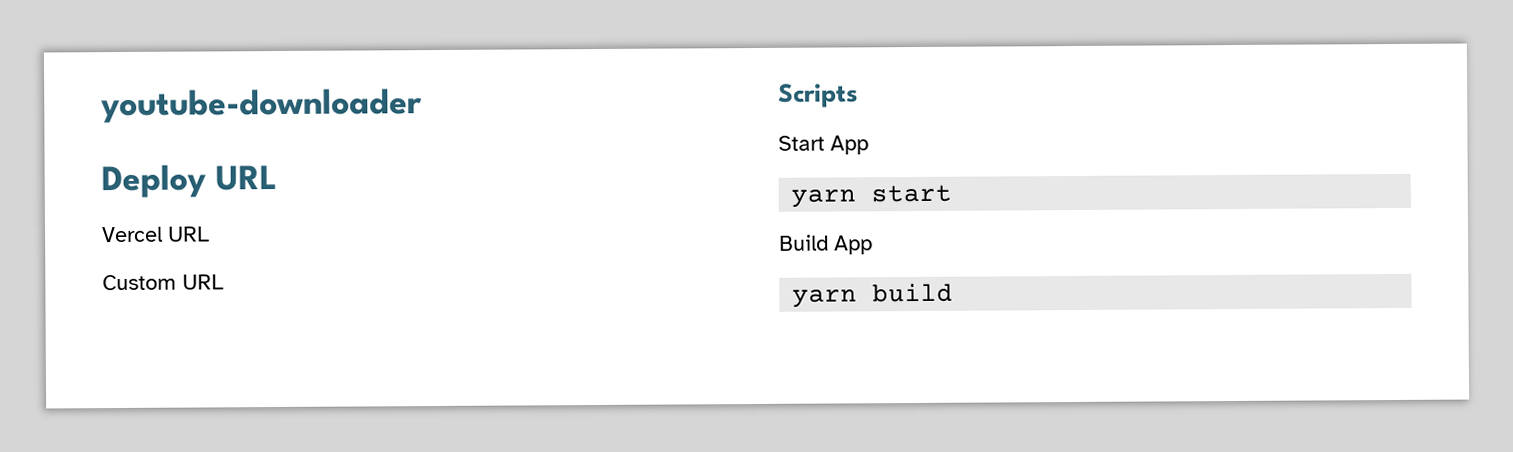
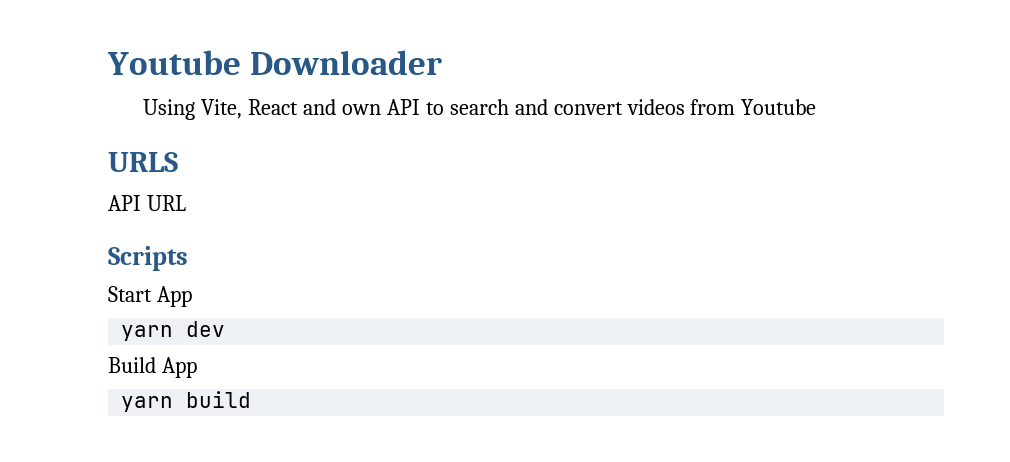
[100,88,423,124] [101,164,277,199] [101,226,210,243] [102,274,177,291] youtube-downloader // Deploy URL // Vercel URL // Custom -> [107,50,443,75] [143,99,817,120] [108,152,178,172] [108,195,141,211] Youtube Downloader // Using Vite, React and own API to search and convert videos from Youtube // URLS // API
[871,184,953,203] start -> [186,321,226,337] dev

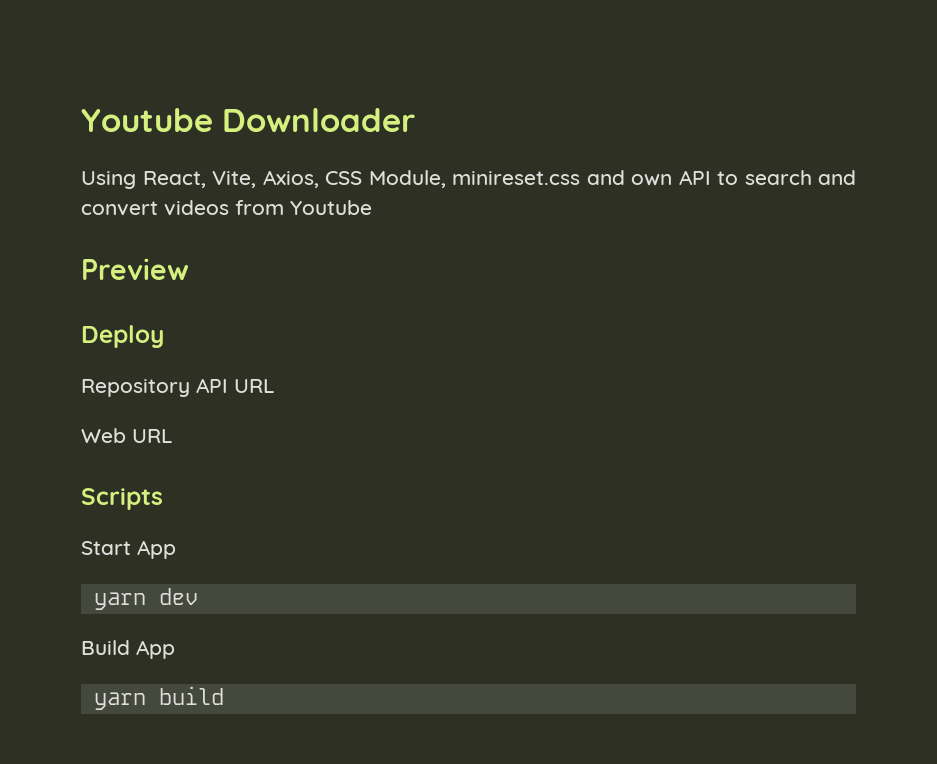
[201,99,298,119] Vite, React -> [142,170,580,188] React, Vite, Axios, CSS Module, minireset.css
[108,152,178,172] URLS // -> [81,258,189,280] [81,325,164,348] [81,379,190,397] Preview // Deploy // Repository
(186, 203) none -> [81,428,173,443] // Web URL

